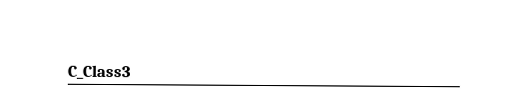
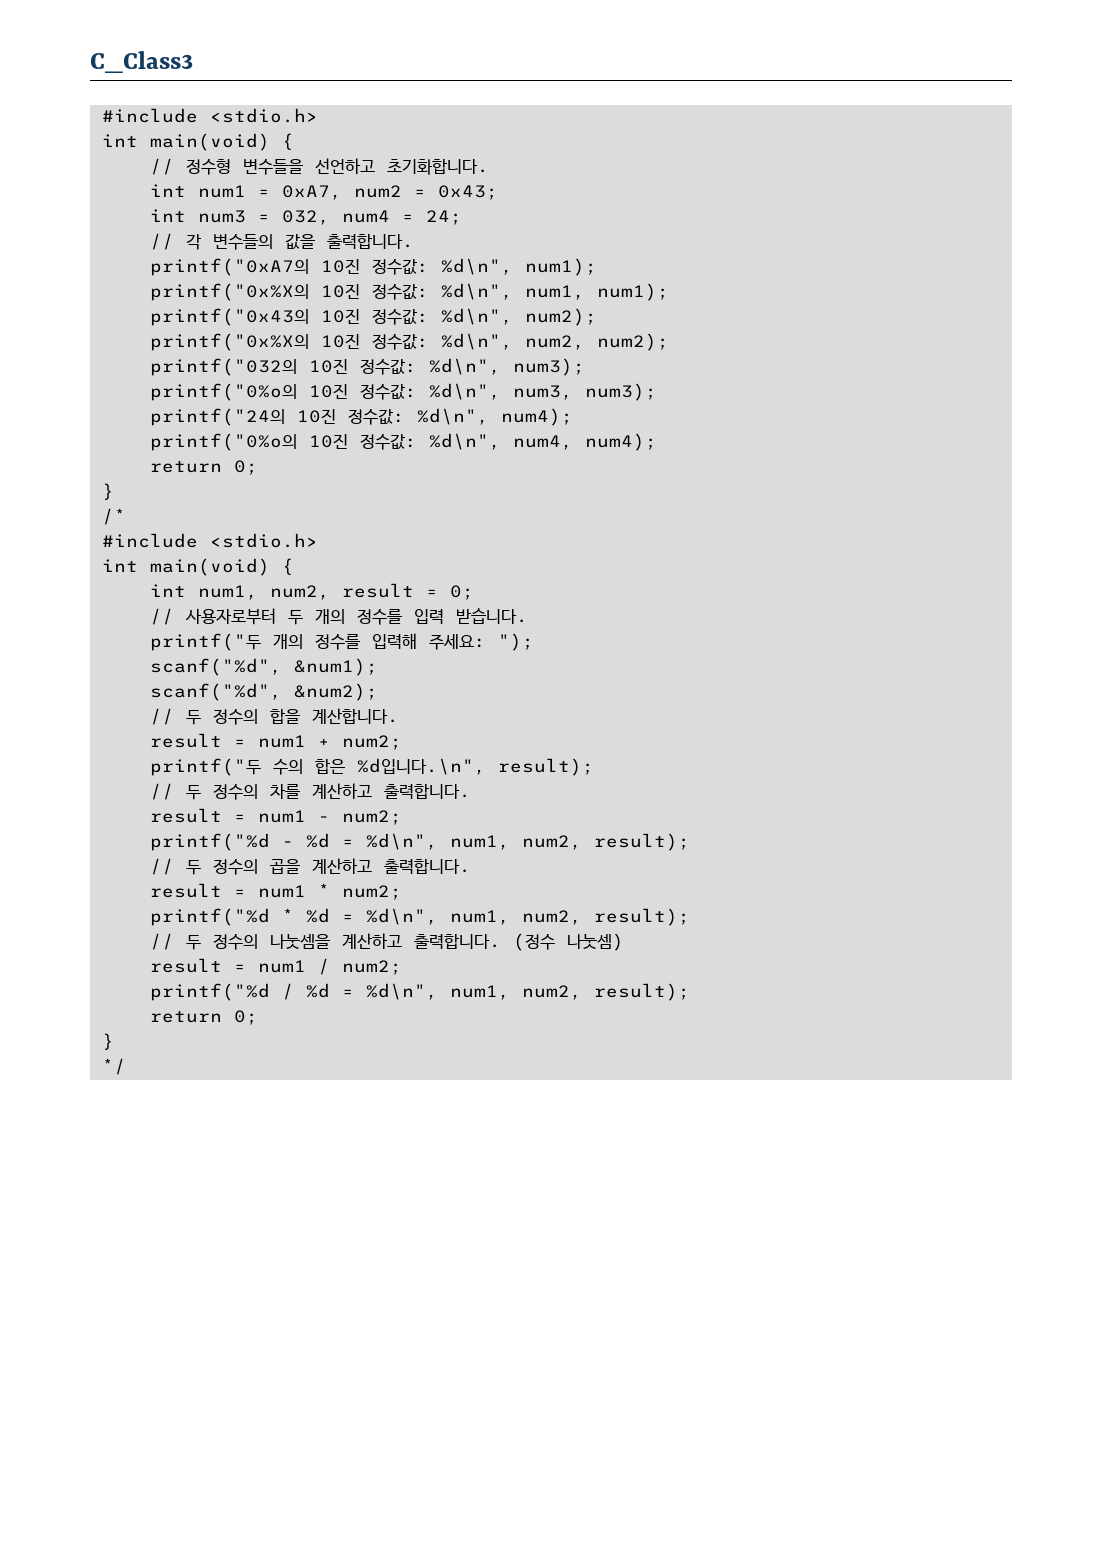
(131, 72) none -> [102,108,318,123] [102,133,294,151] [150,158,489,175] [150,184,498,200] [150,209,462,225] [150,233,414,250] [150,258,597,276] [150,283,669,301] [150,308,597,326] [150,333,669,351] [150,358,585,376] [150,383,657,401] [150,408,573,426] [150,433,657,451] [150,460,258,475] [102,483,114,500] [102,508,126,525] [102,533,318,548] [102,558,294,576] [150,583,474,600] [150,608,528,625] [150,633,534,651] [150,658,378,676] [150,683,378,701] [150,708,399,725] [150,733,402,750] [150,758,594,776] [150,783,471,800] [150,808,402,825] [150,833,690,851] [150,858,471,875] [150,883,402,900] [150,908,690,926] [150,933,624,951] [150,958,402,975] [150,983,690,1001] [150,1010,258,1025] [102,1033,114,1050] [102,1058,126,1075] // #include <stdio.h> // int main(void) { // // 정수형 변수들을 선언하고 초기화합니다. // int num1 = 0xA7, num2 = 0x43; // int num3 = 032, num4 = 24; // // 각 변수들의 값을 출력합니다. // printf("0xA7의 10진 정수값: %d\n", num1); // printf("0x%X의 10진 정수값: %d\n", num1, num1); // printf("0x43의 10진 정수값: %d\n", num2); // printf("0x%X의 10진 정수값: %d\n", num2, num2); // printf("032의 10진 정수값: %d\n", num3); // printf("0%o의 10진 정수값: %d\n", num3, num3); // printf("24의 10진 정수값: %d\n", num4); // printf("0%o의 10진 정수값: %d\n", num4, num4); // return 0; // } // /* // #include <stdio.h> // int main(void) { // int num1, num2, result = 0; // // 사용자로부터 두 개의 정수를 입력 받습니다. // printf("두 개의 정수를 입력해 주세요: "); // scanf("%d", &num1); // scanf("%d", &num2); // // 두 정수의 합을 계산합니다. // result = num1 + num2; // printf("두 수의 합은 %d입니다.\n", result); // // 두 정수의 차를 계산하고 출력합니다. // result = num1 - num2; // printf("%d - %d = %d\n", num1, num2, result); // // 두 정수의 곱을 계산하고 출력합니다. // result = num1 * num2; // printf("%d * %d = %d\n", num1, num2, result); // // 두 정수의 나눗셈을 계산하고 출력합니다. (정수 나눗셈) // result = num1 / num2; // printf("%d / %d = %d\n", num1, num2, result); // return 0; // } // */

